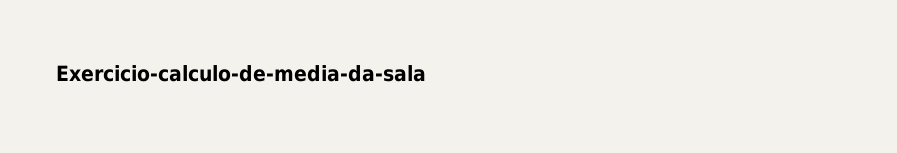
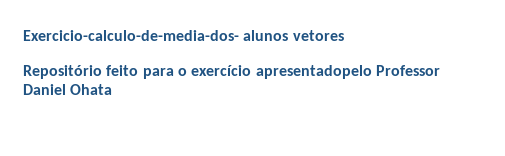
[56,65,426,82] Exercicio-calculo-de-media-da-sala -> [23,30,344,41] [23,65,440,79] [23,84,113,95] Exercicio-calculo-de-media-dos- alunos vetores // Repositório feito para o exercício apresentadopelo Professor Daniel Ohata

